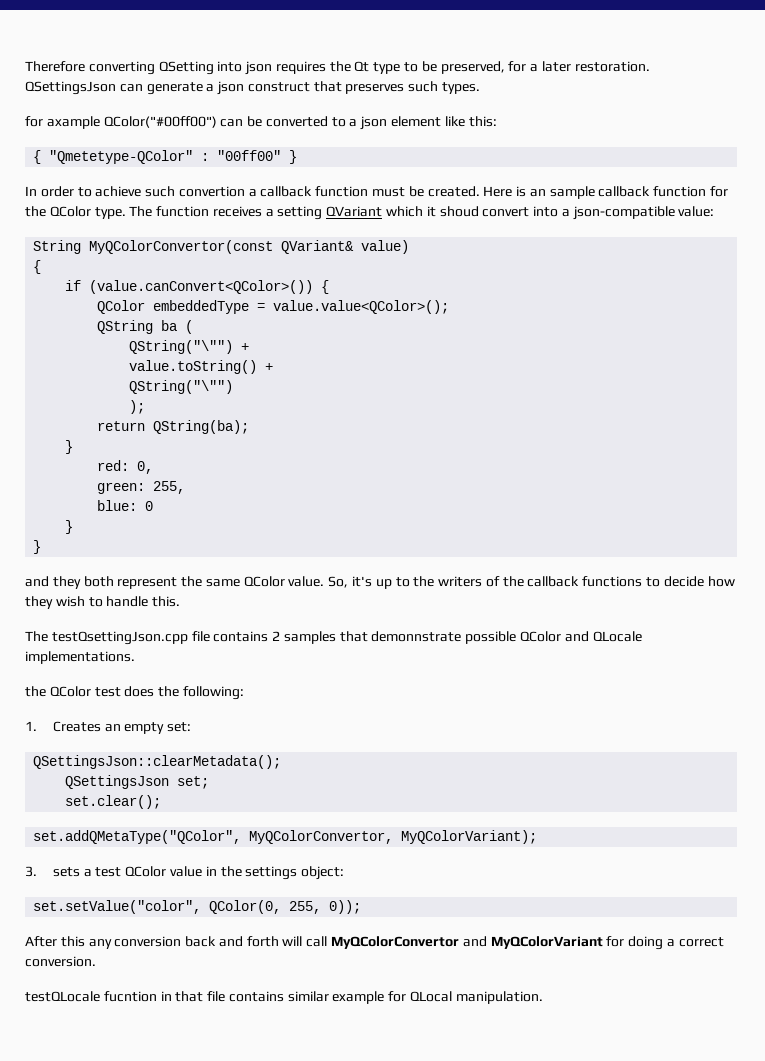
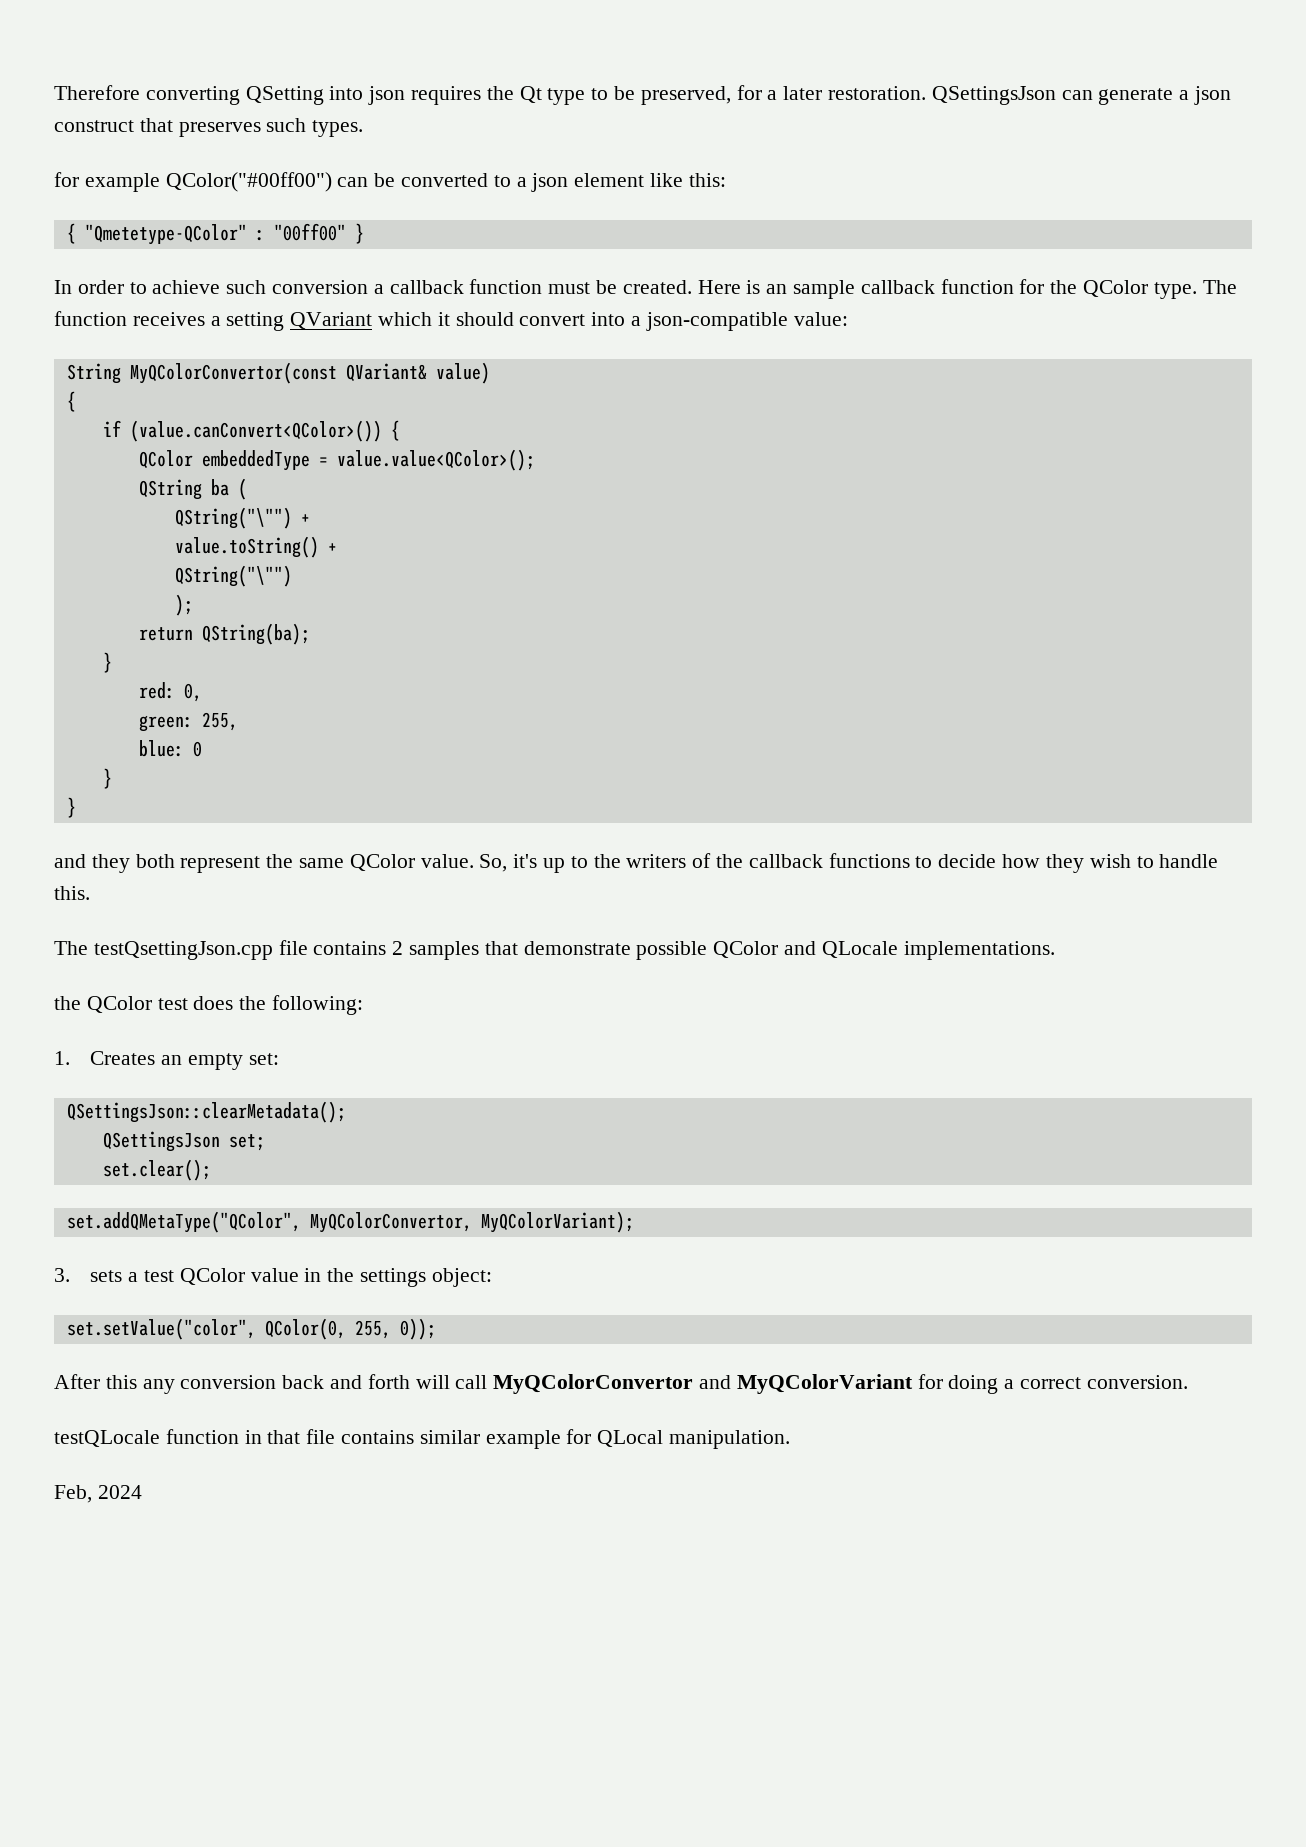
[46,116,100,129] axample -> [84,173,160,192] example
[178,186,245,197] convertion -> [272,280,369,294] conversion
[439,206,479,217] shoud -> [455,312,514,326] should
[371,631,462,642] demonnstrate -> [523,941,631,955] demonstrate
[103,991,157,1002] fucntion -> [165,1429,239,1444] function
(543, 997) none -> [54,1485,142,1503] // Feb, 2024

